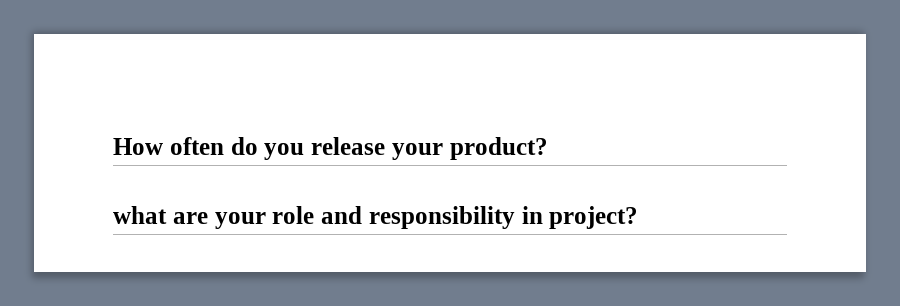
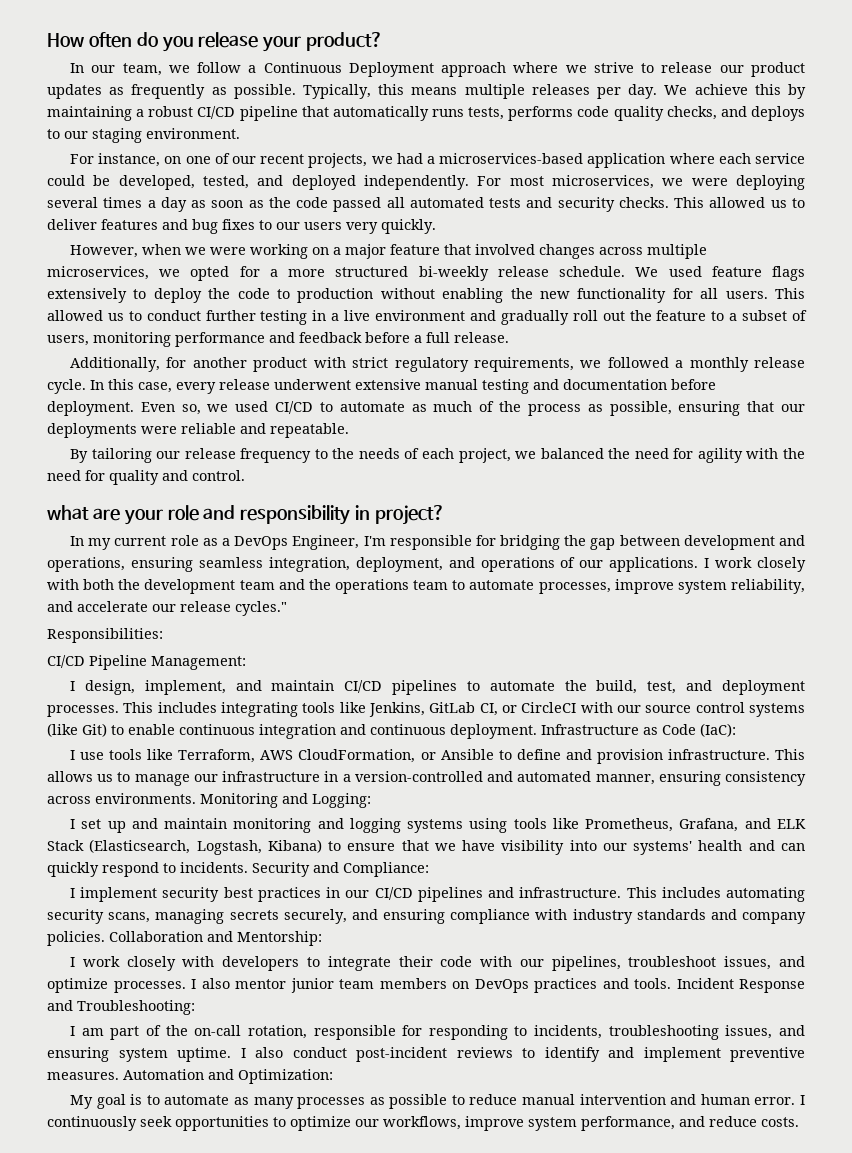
(548, 148) none -> [70,62,805,77] [47,84,807,99] [47,106,805,121] [47,128,240,143] [70,153,806,168] [47,175,806,190] [47,197,806,212] [47,219,436,234] [70,244,708,259] [47,266,806,281] [47,288,805,303] [47,310,808,325] [47,332,509,347] [70,357,805,372] [47,379,716,394] [47,401,806,416] [47,423,349,438] [70,448,806,463] [47,470,245,485] // In our team, we follow a Continuous Deployment approach where we strive to release our product updates as frequently as possible. Typically, this means multiple releases per day. We achieve this by maintaining a robust CI/CD pipeline that automatically runs tests, performs code quality checks, and deploys to our staging environment. // For instance, on one of our recent projects, we had a microservices-based application where each service could be developed, tested, and deployed independently. For most microservices, we were deploying several times a day as soon as the code passed all automated tests and security checks. This allowed us to deliver features and bug fixes to our users very quickly. // However, when we were working on a major feature that involved changes across multiple microservices, we opted for a more structured bi-weekly release schedule. We used feature flags extensively to deploy the code to production without enabling the new functionality for all users. This allowed us to conduct further testing in a live environment and gradually roll out the feature to a subset of users, monitoring performance and feedback before a full release. // Additionally, for another product with strict regulatory requirements, we followed a monthly release cycle. In this case, every release underwent extensive manual testing and documentation before deployment. Even so, we used CI/CD to automate as much of the process as possible, ensuring that our deployments were reliable and repeatable. // By tailoring our release frequency to the needs of each project, we balanced the need for agility with the need for quality and control.
(639, 217) none -> [70,535,805,550] [47,557,806,572] [47,579,805,594] [47,601,287,616] [47,628,163,643] [47,655,246,670] [70,680,805,695] [47,702,806,717] [47,723,736,739] [70,749,805,764] [47,771,807,786] [47,793,371,808] [70,818,806,833] [47,839,805,855] [47,862,429,877] [70,887,805,902] [47,909,806,924] [47,931,322,946] [70,956,805,971] [47,978,805,993] [47,1000,195,1015] [70,1025,805,1040] [47,1047,805,1062] [47,1069,333,1084] [70,1094,806,1109] [47,1116,799,1131] // In my current role as a DevOps Engineer, I'm responsible for bridging the gap between development and operations, ensuring seamless integration, deployment, and operations of our applications. I work closely with both the development team and the operations team to automate processes, improve system reliability, and accelerate our release cycles." // Responsibilities: // CI/CD Pipeline Management: // I design, implement, and maintain CI/CD pipelines to automate the build, test, and deployment processes. This includes integrating tools like Jenkins, GitLab CI, or CircleCI with our source control systems (like Git) to enable continuous integration and continuous deployment. Infrastructure as Code (IaC): // I use tools like Terraform, AWS CloudFormation, or Ansible to define and provision infrastructure. This allows us to manage our infrastructure in a version-controlled and automated manner, ensuring consistency across environments. Monitoring and Logging: // I set up and maintain monitoring and logging systems using tools like Prometheus, Grafana, and ELK Stack (Elasticsearch, Logstash, Kibana) to ensure that we have visibility into our systems' health and can quickly respond to incidents. Security and Compliance: // I implement security best practices in our CI/CD pipelines and infrastructure. This includes automating security scans, managing secrets securely, and ensuring compliance with industry standards and company policies. Collaboration and Mentorship: // I work closely with developers to integrate their code with our pipelines, troubleshoot issues, and optimize processes. I also mentor junior team members on DevOps practices and tools. Incident Response and Troubleshooting: // I am part of the on-call rotation, responsible for responding to incidents, troubleshooting issues, and ensuring system uptime. I also conduct post-incident reviews to identify and implement preventive measures. Automation and Optimization: // My goal is to automate as many processes as possible to reduce manual intervention and human error. I continuously seek opportunities to optimize our workflows, improve system performance, and reduce costs.

